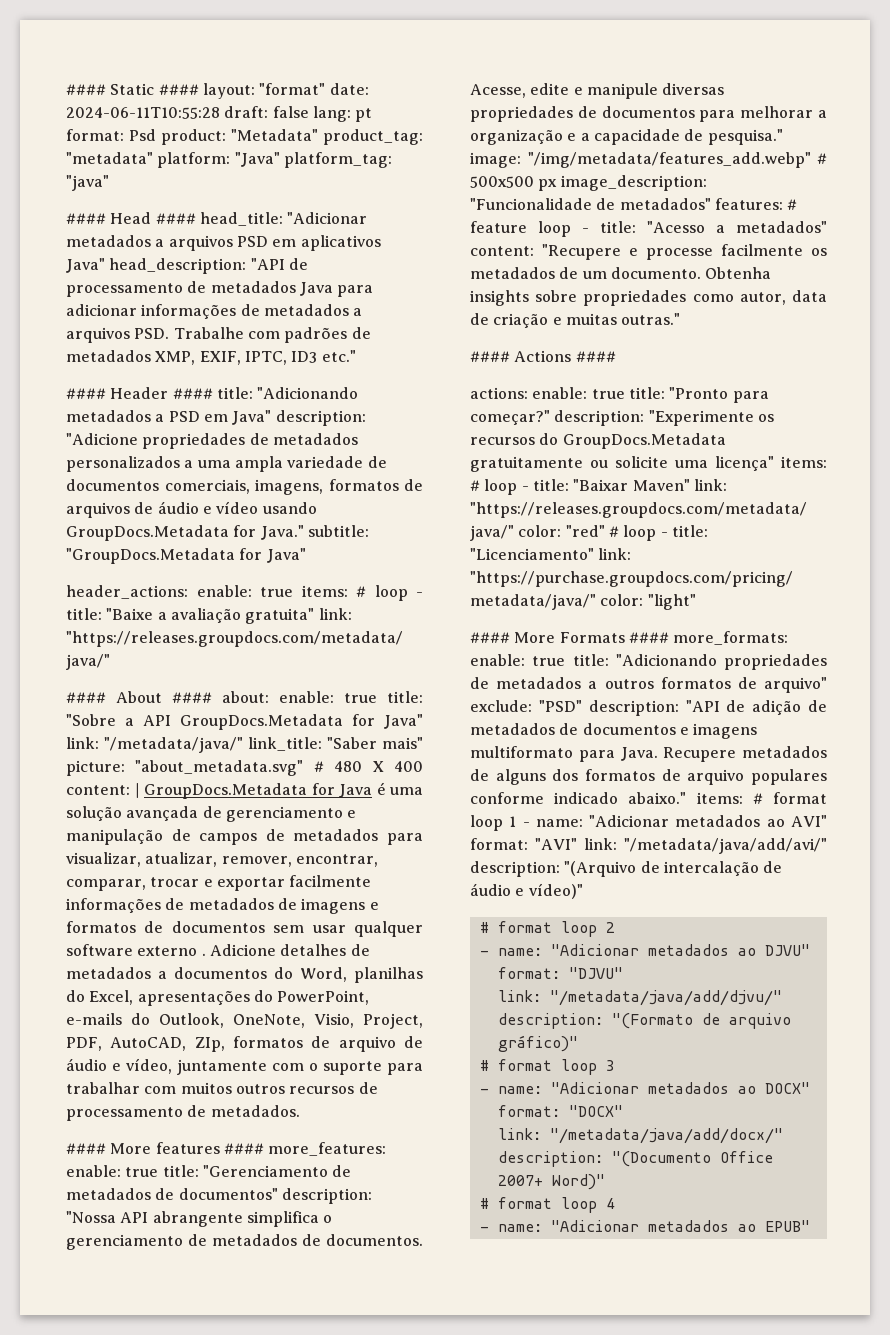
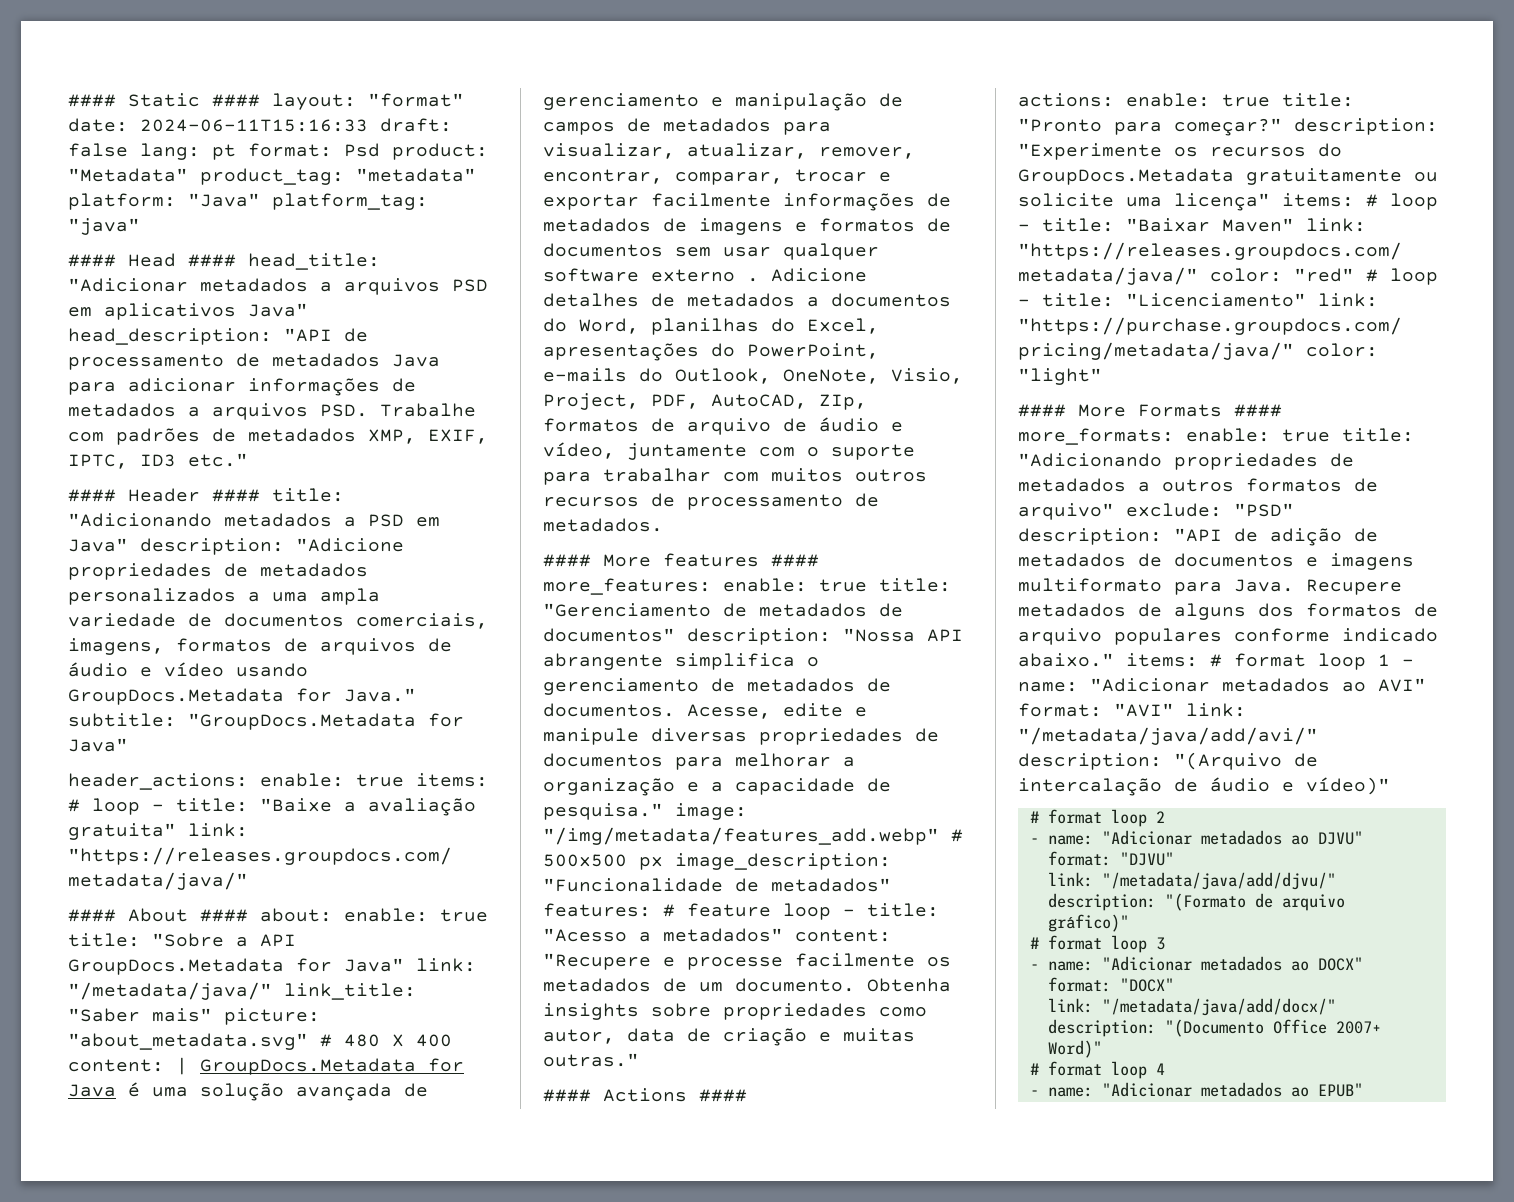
[66,107,220,119] 2024-06-11T10:55:28 -> [140,119,368,132] 2024-06-11T15:16:33

